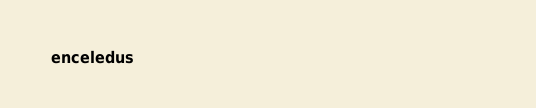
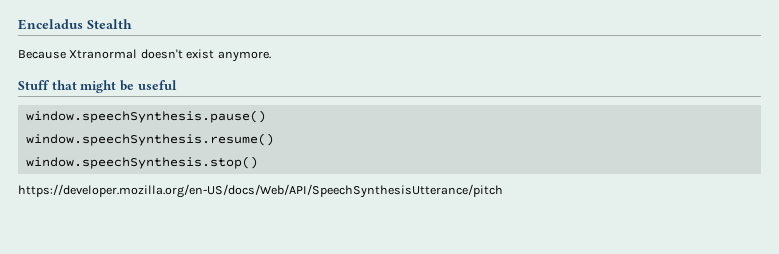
[51,50,134,64] enceledus -> [18,19,132,30] [18,49,271,62] [18,80,177,93] [25,110,266,123] [25,133,274,146] [25,156,258,169] [18,184,503,198] Enceladus Stealth // Because Xtranormal doesn't exist anymore. // Stuff that might be useful // window.speechSynthesis.pause() // window.speechSynthesis.resume() // window.speechSynthesis.stop() // https://developer.mozilla.org/en-US/docs/Web/API/SpeechSynthesisUtterance/pitch

